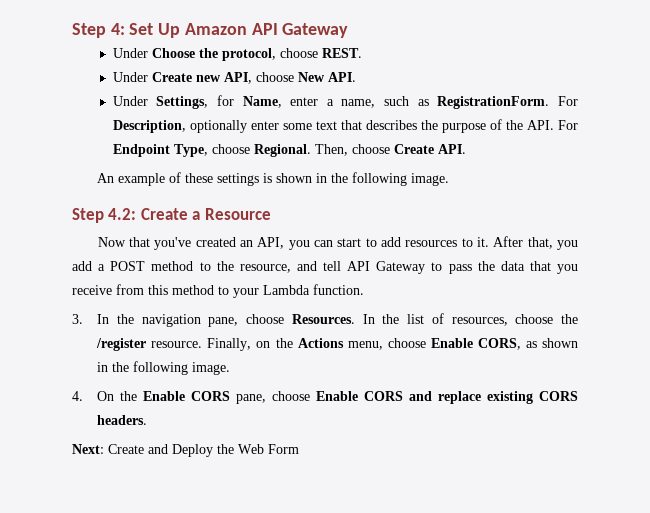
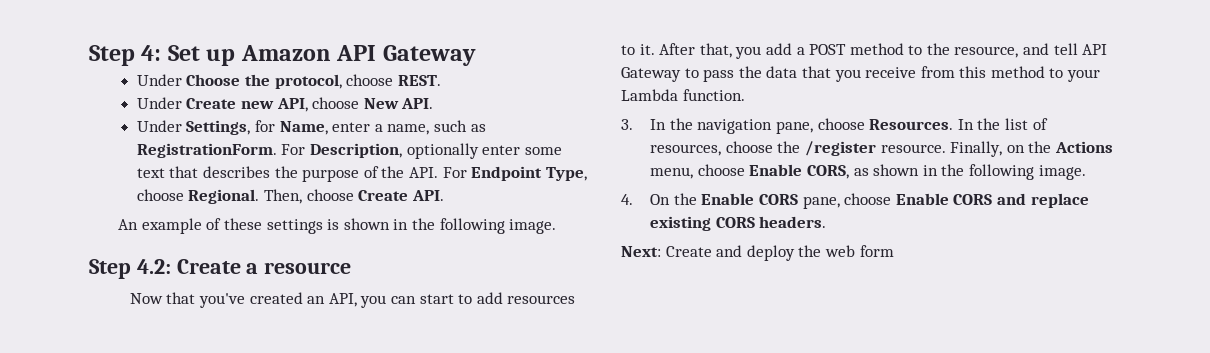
[158,23,181,38] Up -> [206,49,236,66] up
[204,208,271,220] Resource -> [264,262,352,274] resource
[172,444,299,457] Deploy the Web Form -> [746,245,894,261] deploy the web form

